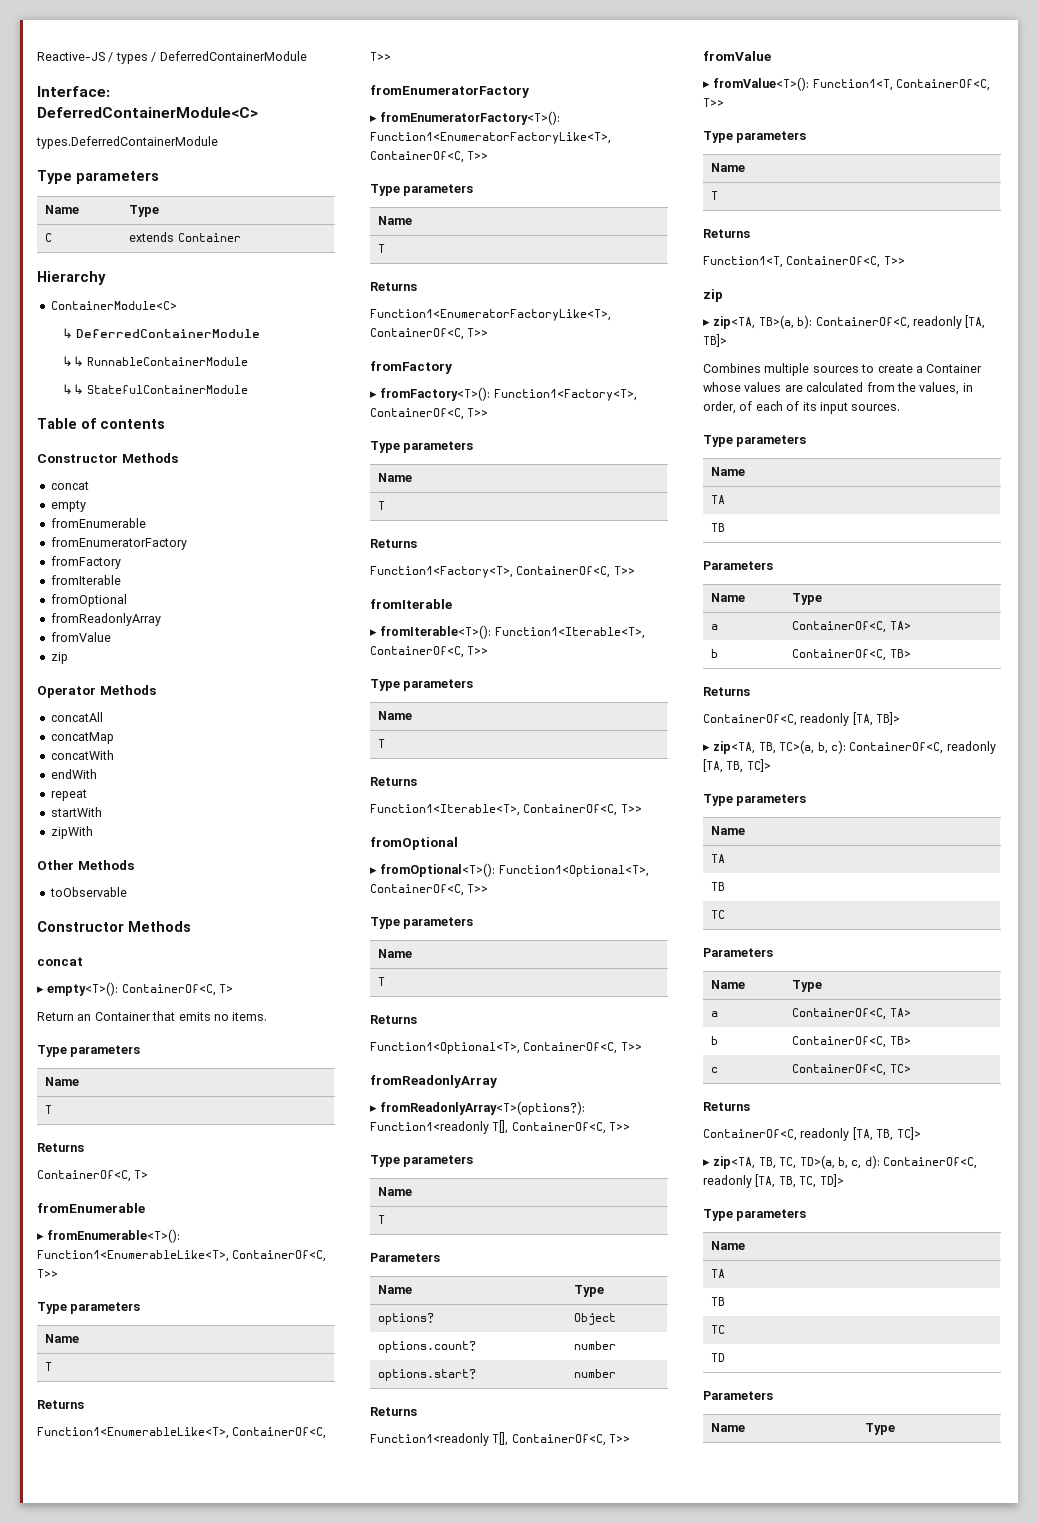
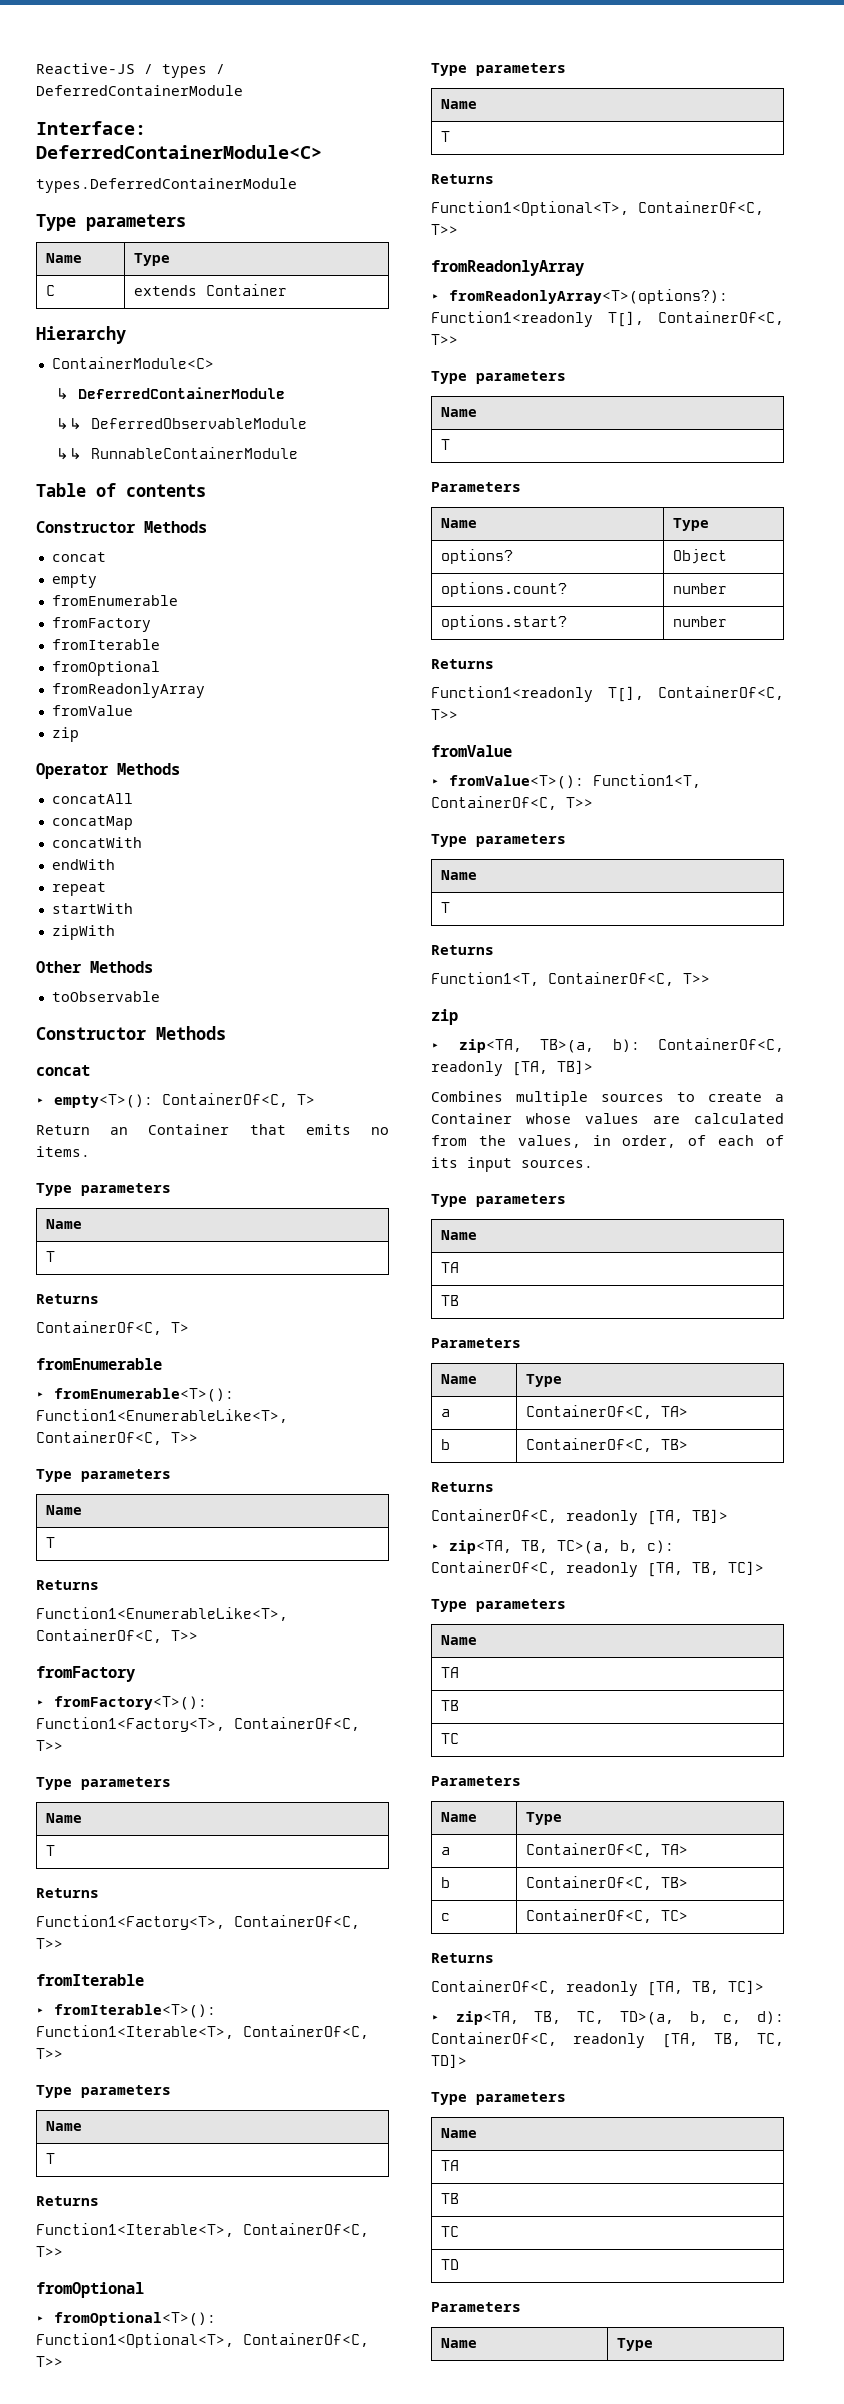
[87,357,249,366] [61,384,249,395] RunnableContainerModule // ↳↳ StatefulContainerModule -> [90,418,307,429] [55,447,298,460] DeferredObservableModule // ↳↳ RunnableContainerModule
[50,537,187,550] // fromEnumeratorFactory -> (178, 600) none
[370,85,529,98] [370,111,561,125] [370,132,611,144] [370,151,489,163] [370,184,474,196] [378,216,413,225] [378,244,386,253] [370,282,417,291] [370,309,611,321] [370,328,489,340] // fromEnumeratorFactory // ▸ fromEnumeratorFactory<T>(): Function1<EnumeratorFactoryLike<T>, ContainerOf<C, T>> // Type parameters // Name // T // Returns // Function1<EnumeratorFactoryLike<T>, ContainerOf<C, T>> -> (198, 1635) none

